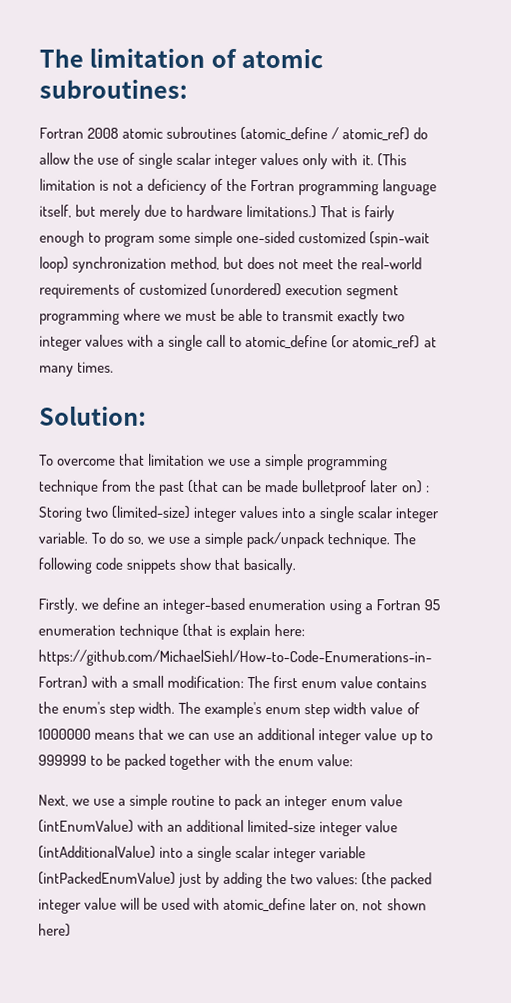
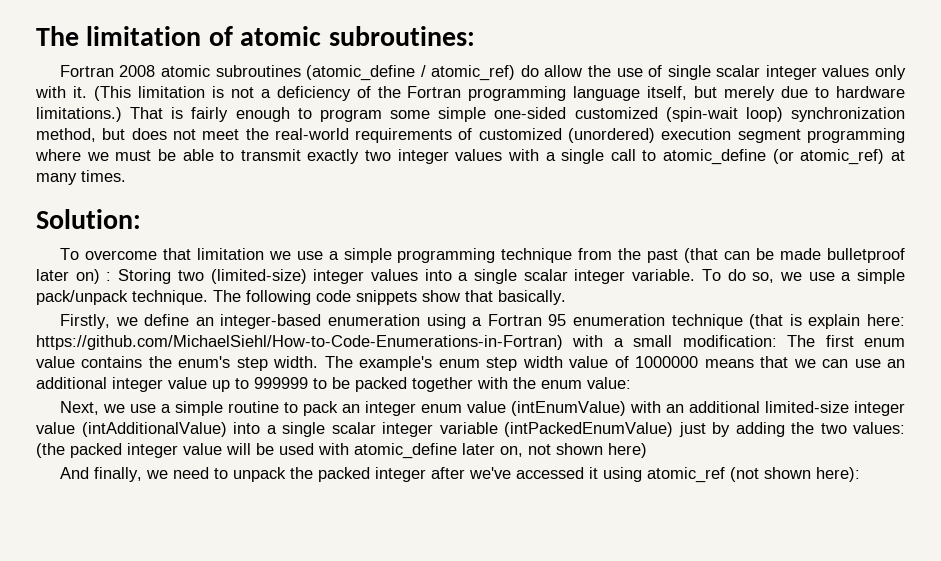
(71, 930) none -> [59,467,860,483] // And finally, we need to unpack the packed integer after we've accessed it using atomic_ref (not shown here):

